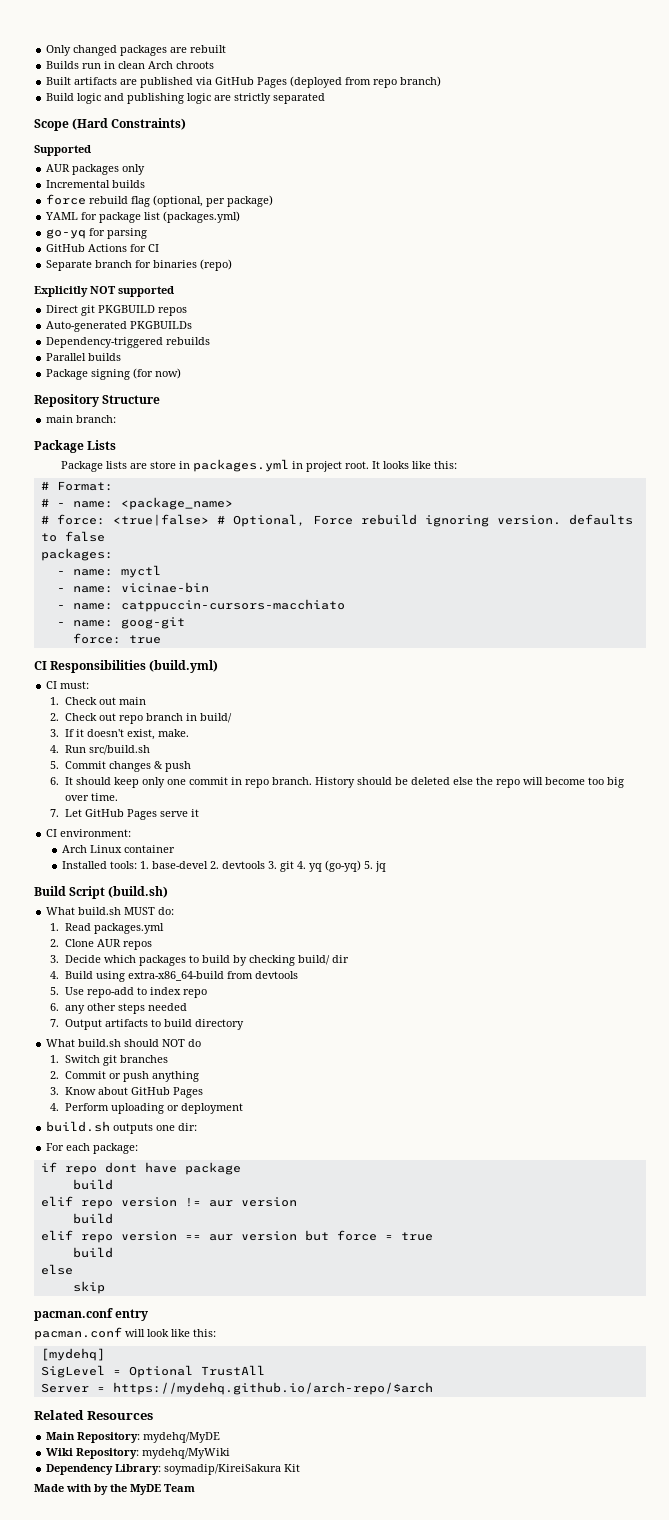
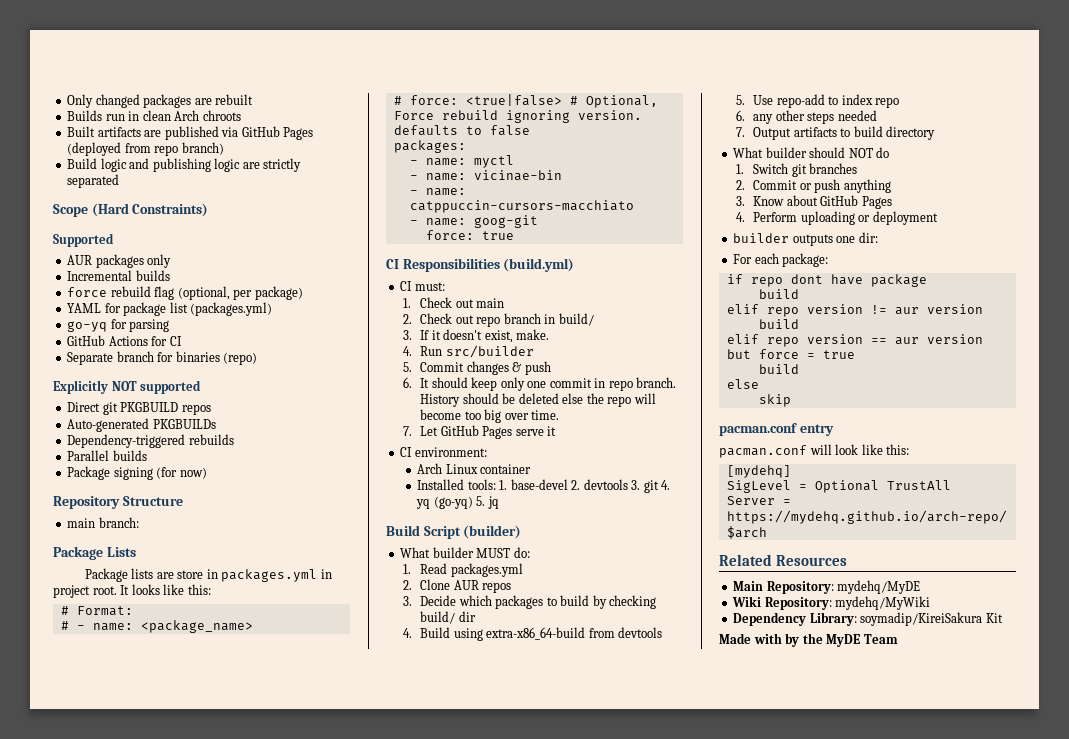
[89,745,151,755] src/build.sh -> [445,345,534,358] src/builder
[108,886,169,898] [46,907,122,915] (build.sh) // What build.sh -> [463,525,522,539] [400,547,474,558] (builder) // What builder
[78,1039,122,1047] build.sh -> [765,147,807,158] builder
[46,1121,111,1132] build.sh -> [733,233,790,243] builder

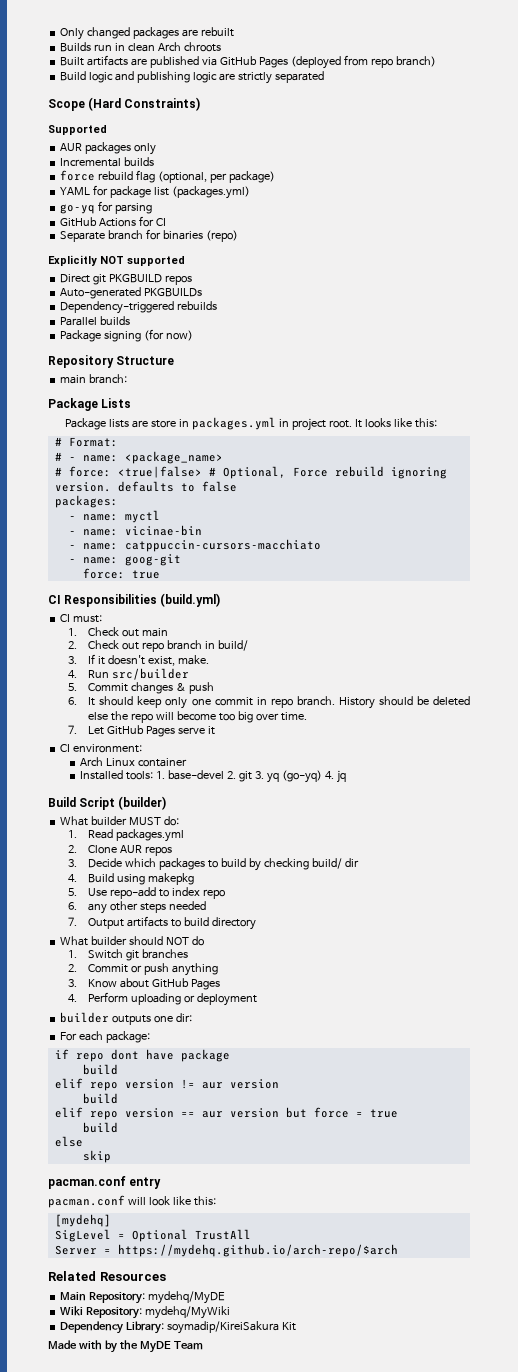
[583,479,671,493] devtools 3. git 4. -> [239,771,265,782] git 3.
[476,496,486,506] 5. -> [324,771,334,779] 4.
[486,627,663,640] extra-x86_64-build from devtools -> [148,873,195,885] makepkg

